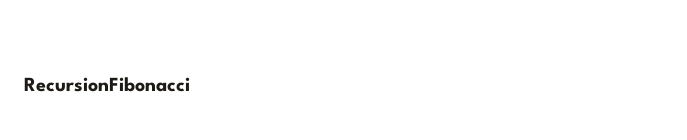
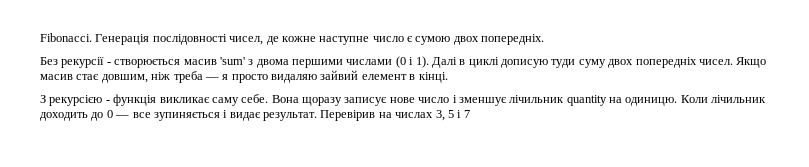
[24,77,190,92] RecursionFibonacci -> [40,33,545,45] [40,56,767,68] [40,70,448,83] [40,94,767,106] [40,110,470,121] Fibonacci. Генерація послідовності чисел, де кожне наступне число є сумою двох попередніх. // Без рекурсії - створюється масив 'sum' з двома першими числами (0 і 1). Далі в циклі дописую туди суму двох попередніх чисел. Якщо масив стає довшим, ніж треба — я просто видаляю зайвий елемент в кінці. // З рекурсією - функція викликає саму себе. Вона щоразу записує нове число і зменшує лічильник quantity на одиницю. Коли лічильник доходить до 0 — все зупиняється і видає результат. Перевірив на числах 3, 5 і 7

